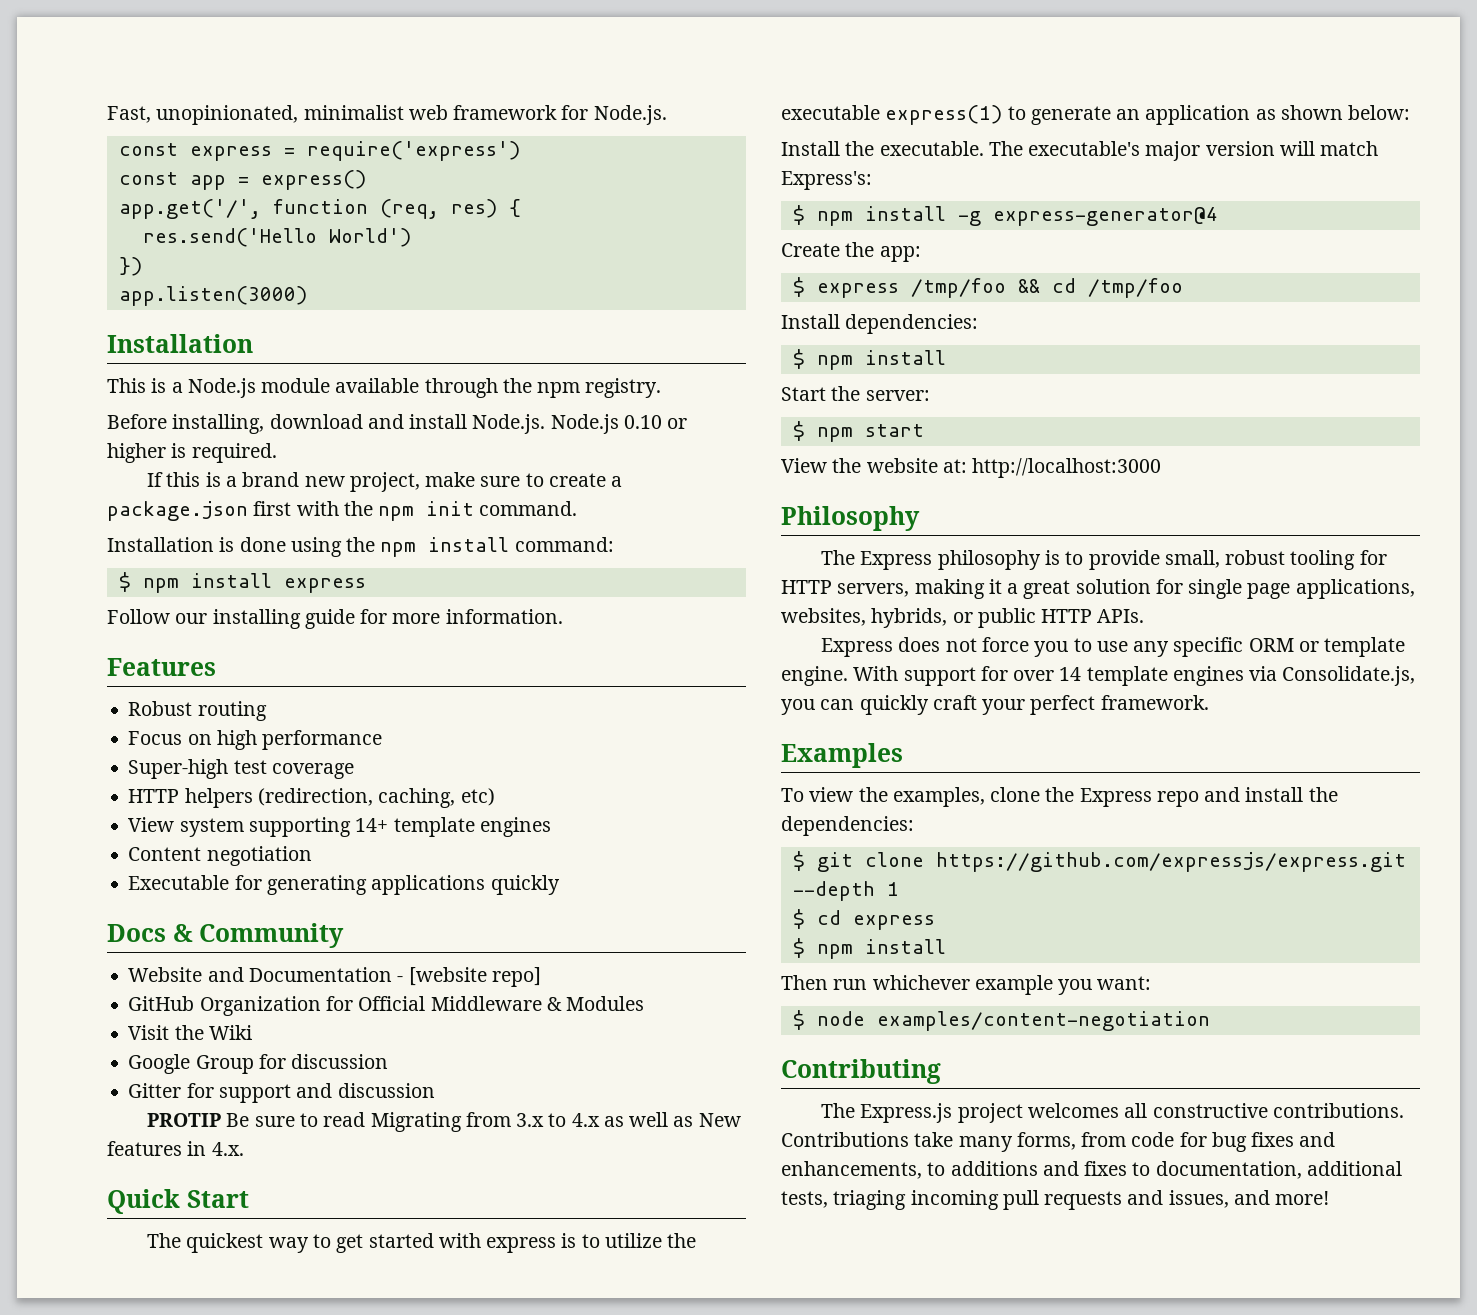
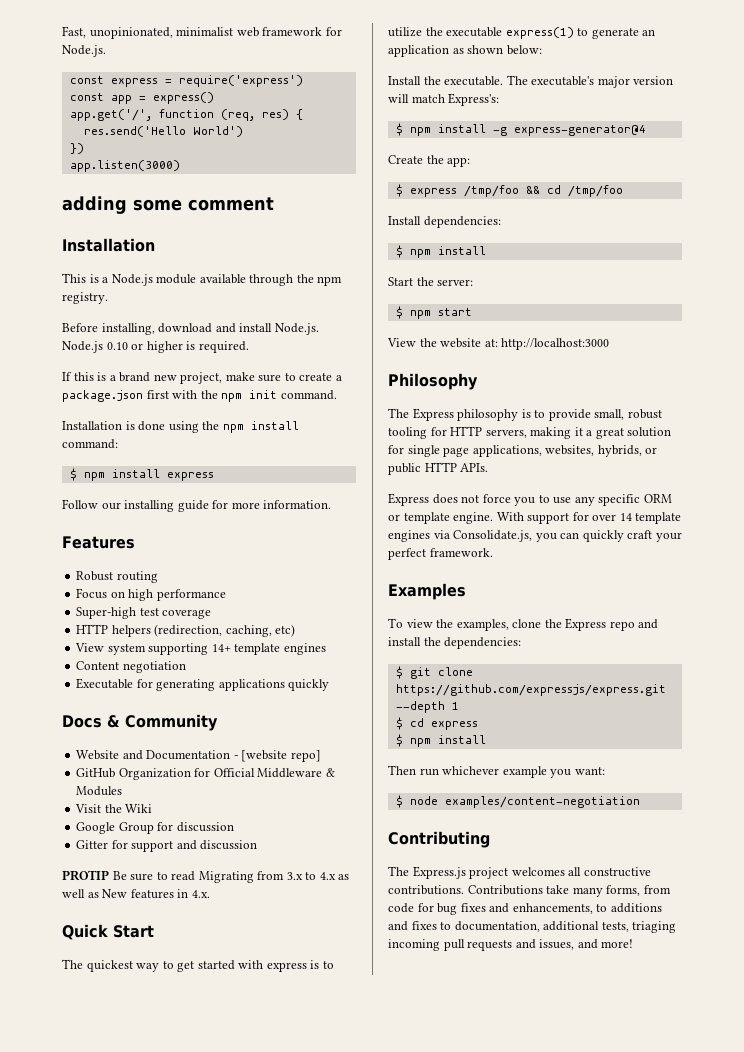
(307, 296) none -> [62,196,274,214] // adding some comment

